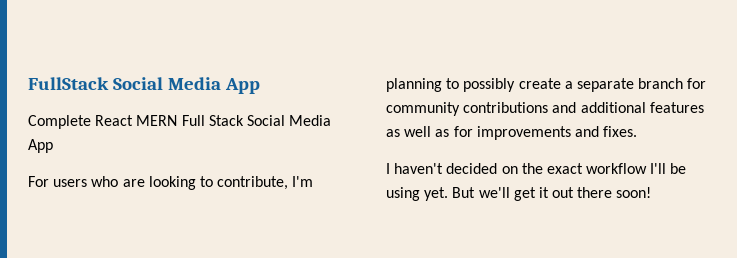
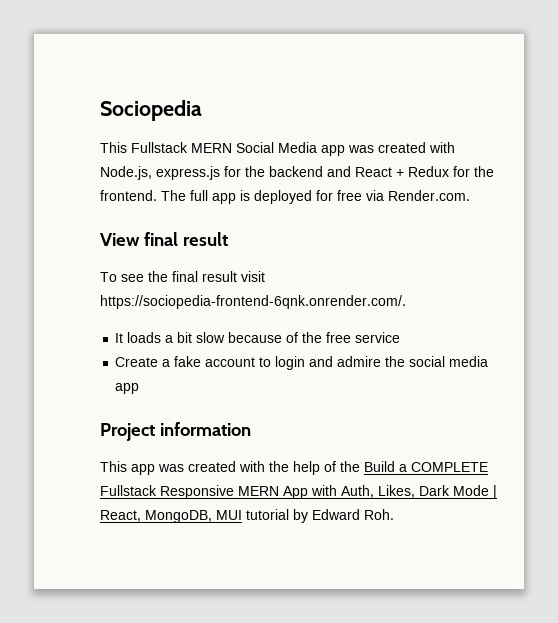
[28,77,260,94] [28,115,332,129] [28,139,53,153] [28,176,314,190] [386,78,707,92] [386,102,704,116] [386,126,638,140] [386,163,687,174] [386,187,652,201] FullStack Social Media App // Complete React MERN Full Stack Social Media App // For users who are looking to contribute, I'm planning to possibly create a separate branch for community contributions and additional features as well as for improvements and fixes. // I haven't decided on the exact workflow I'll be using yet. But we'll get it out there soon! -> [100,100,202,121] [100,142,455,156] [100,166,494,180] [100,190,470,204] [100,232,228,246] [100,271,265,282] [100,295,406,309] [115,332,401,343] [115,356,489,370] [115,383,140,394] [100,422,251,441] [100,461,488,475] [100,485,497,499] [100,509,394,523] Sociopedia // This Fullstack MERN Social Media app was created with Node.js, express.js for the backend and React + Redux for the frontend. The full app is deployed for free via Render.com. // View final result // To see the final result visit https://sociopedia-frontend-6qnk.onrender.com/. // It loads a bit slow because of the free service // Create a fake account to login and admire the social media app // Project information // This app was created with the help of the Build a COMPLETE Fullstack Responsive MERN App with Auth, Likes, Dark Mode | React, MongoDB, MUI tutorial by Edward Roh.

